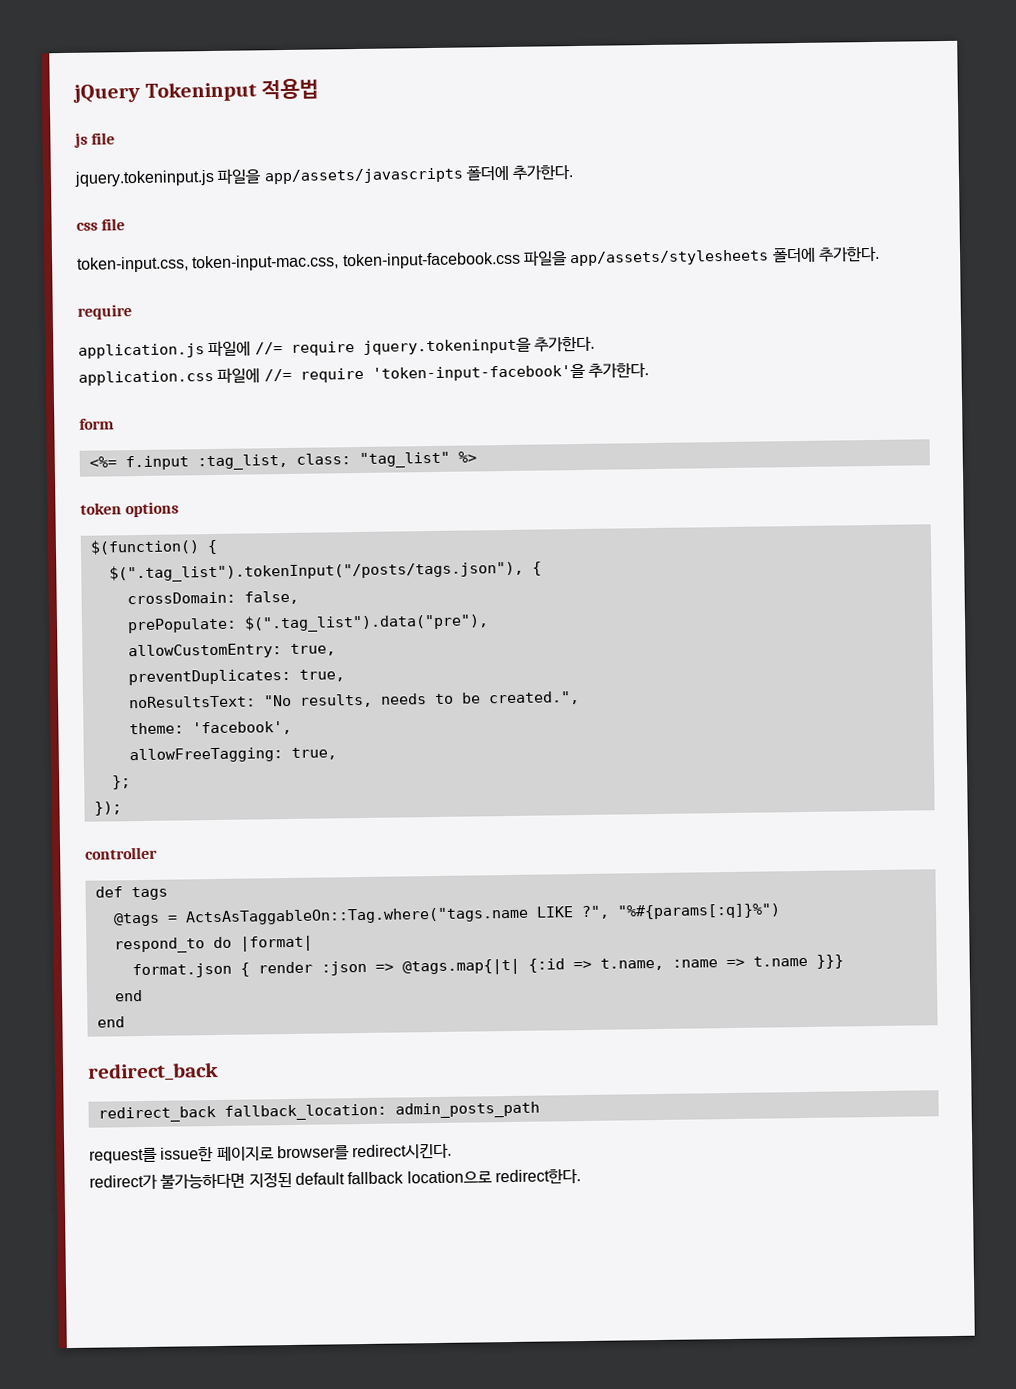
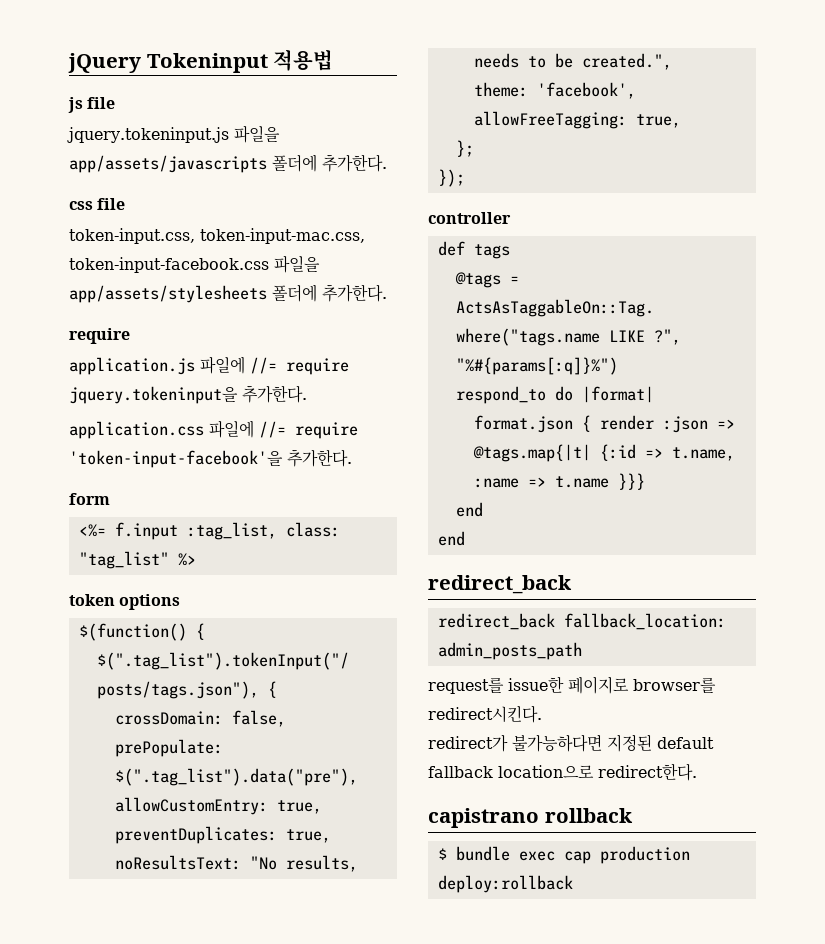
(581, 1176) none -> [428,808,633,828] [437,846,690,864] [437,875,573,893] // capistrano rollback // $ bundle exec cap production deploy:rollback

